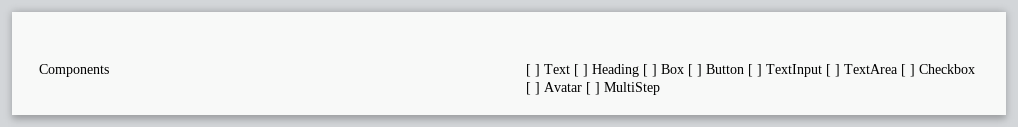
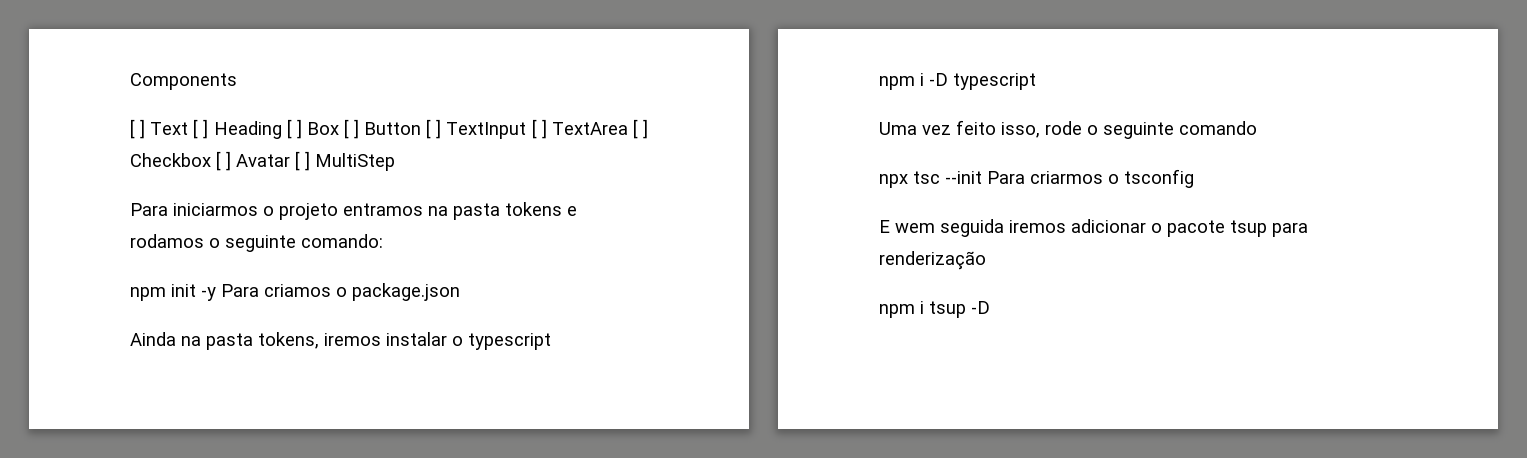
(660, 88) none -> [130,202,577,220] [130,234,383,252] [130,283,460,301] [130,332,551,350] [879,73,1036,90] [879,120,1257,139] [879,169,1194,188] [879,219,1308,237] [879,251,986,270] [879,301,990,318] // Para iniciarmos o projeto entramos na pasta tokens e rodamos o seguinte comando: // npm init -y Para criamos o package.json // Ainda na pasta tokens, iremos instalar o typescript // npm i -D typescript // Uma vez feito isso, rode o seguinte comando // npx tsc --init Para criarmos o tsconfig // E wem seguida iremos adicionar o pacote tsup para renderização // npm i tsup -D

